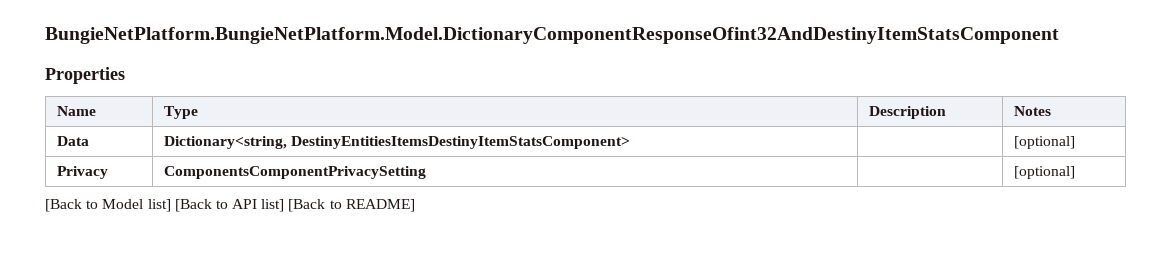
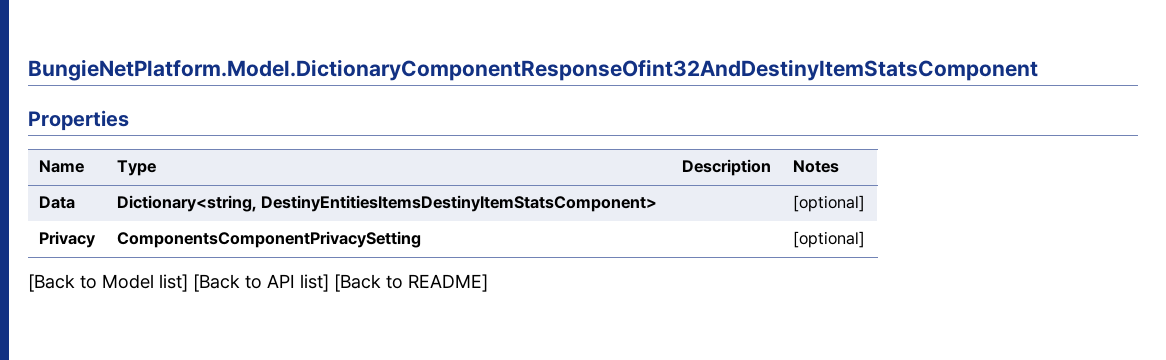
[45,27,1059,44] BungieNetPlatform.BungieNetPlatform.Model.DictionaryComponentResponseOfint32AndDestinyItemStatsComponent -> [28,59,1038,81] BungieNetPlatform.Model.DictionaryComponentResponseOfint32AndDestinyItemStatsComponent

